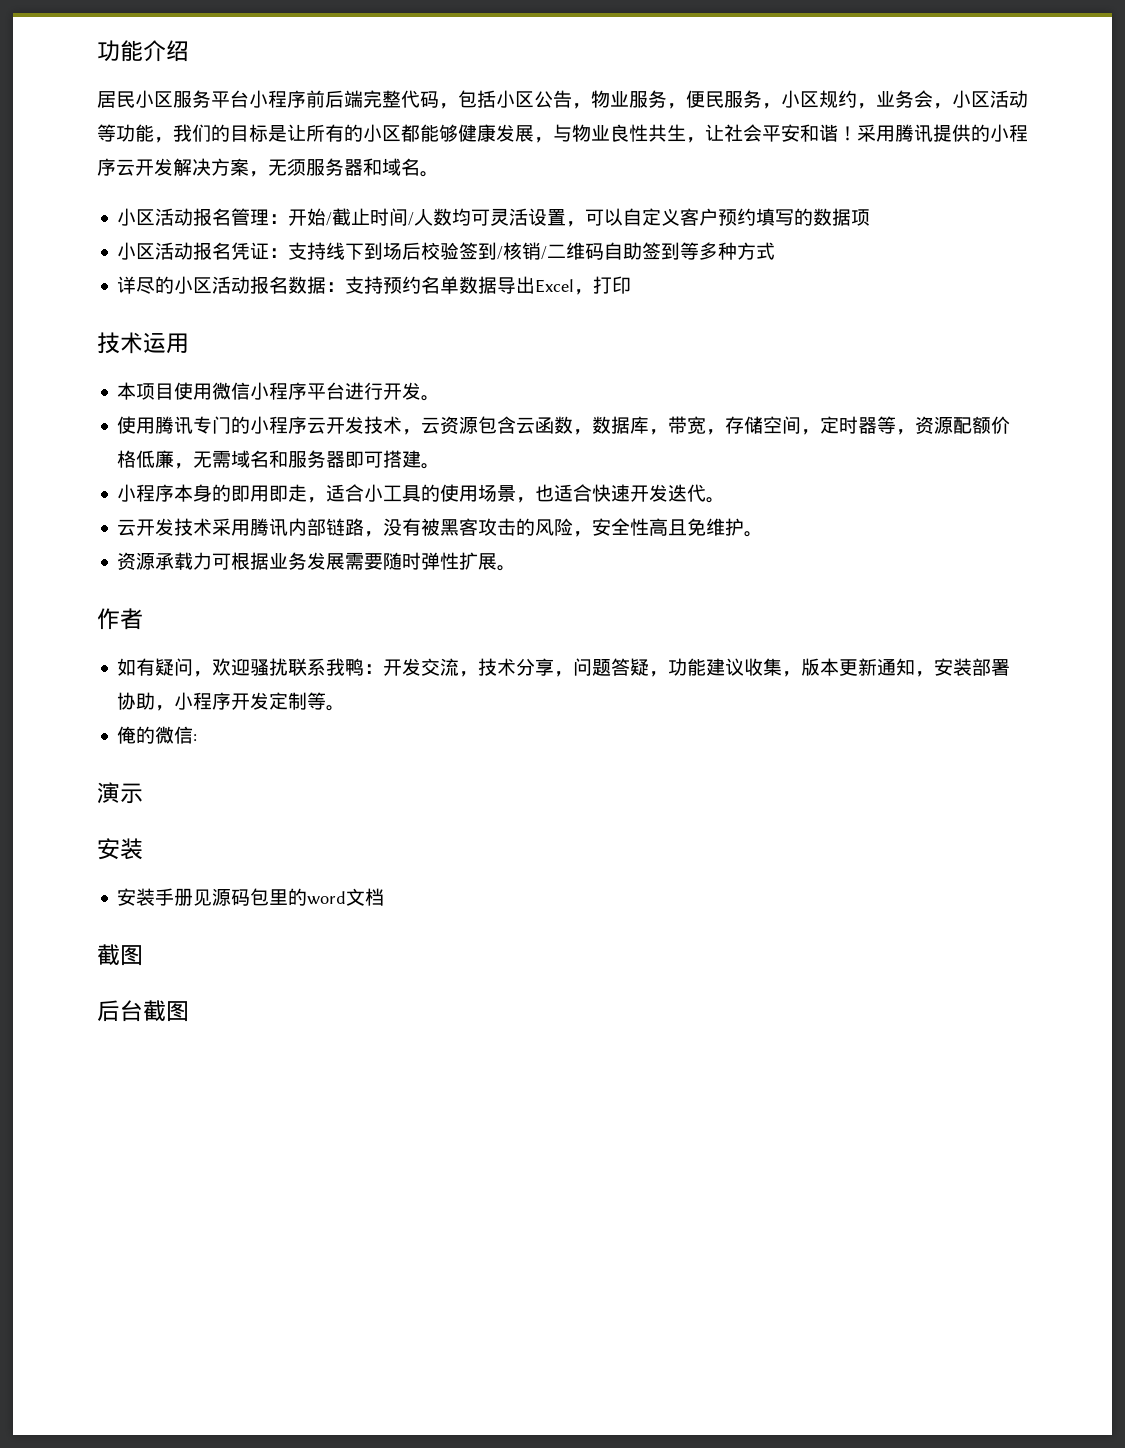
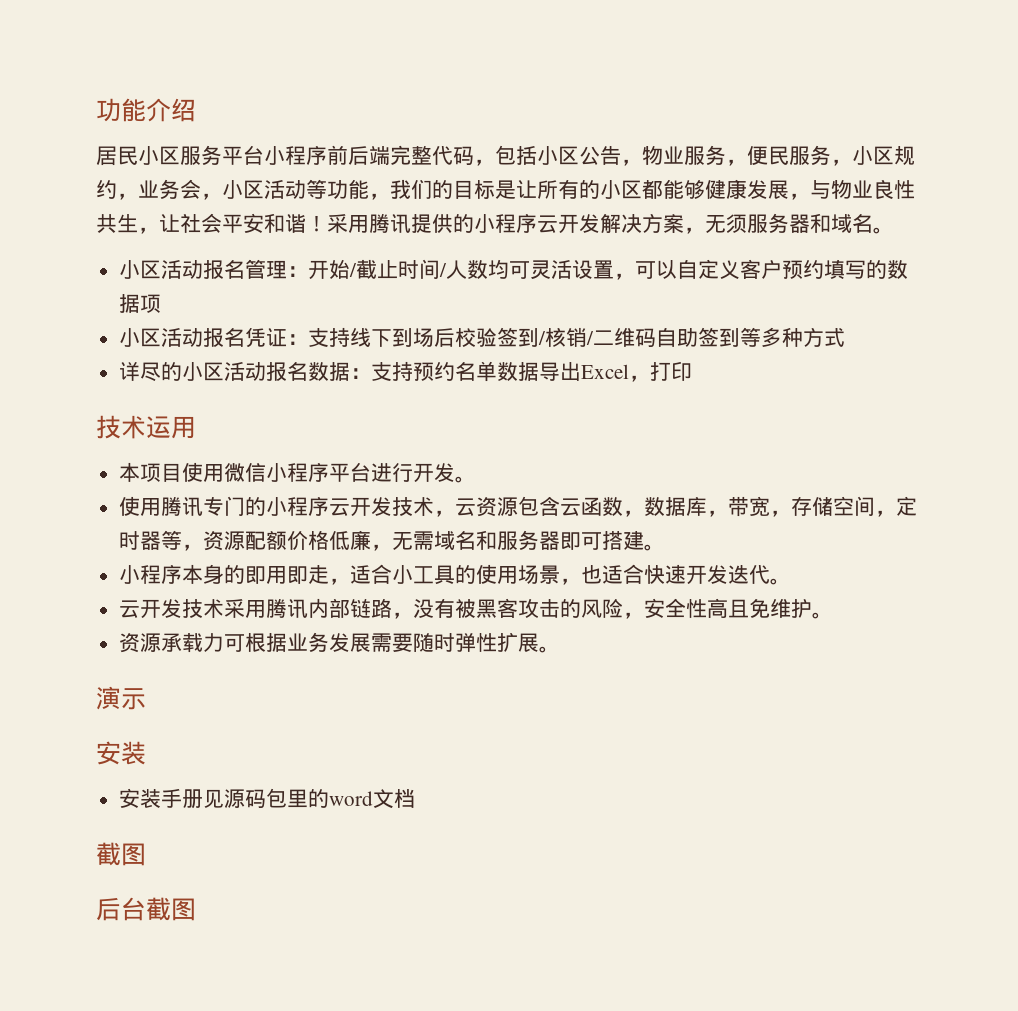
[97,608,143,630] [117,658,1011,677] [117,692,346,711] [117,726,198,744] // 作者 // 如有疑问，欢迎骚扰联系我鸭：开发交流，技术分享，问题答疑，功能建议收集，版本更新通知，安装部署协助，小程序开发定制等。 // 俺的微信: -> (561, 649) none

